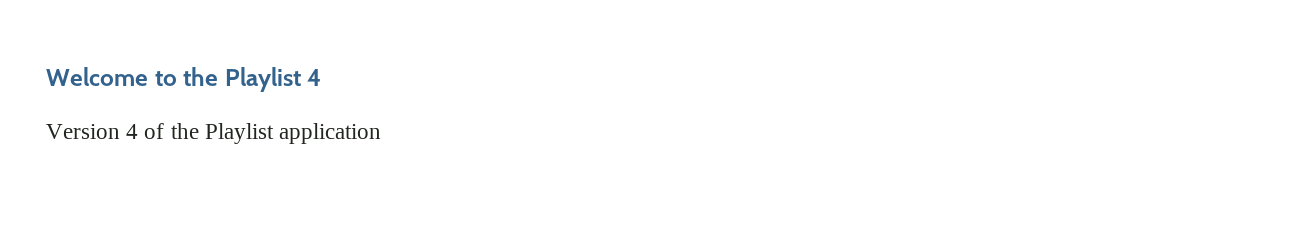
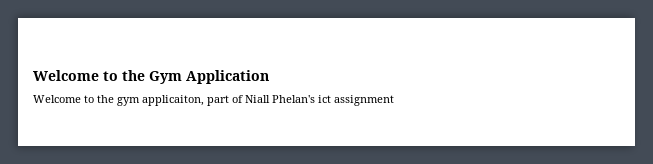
[46,67,322,92] [46,123,382,144] Welcome to the Playlist 4 // Version 4 of the Playlist application -> [33,70,269,84] [33,95,394,106] Welcome to the Gym Application // Welcome to the gym applicaiton, part of Niall Phelan's ict assignment

